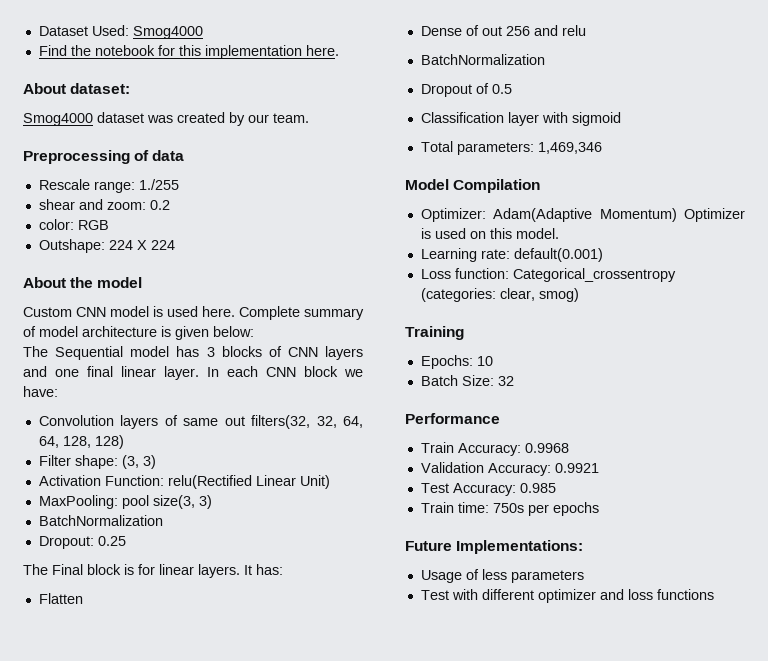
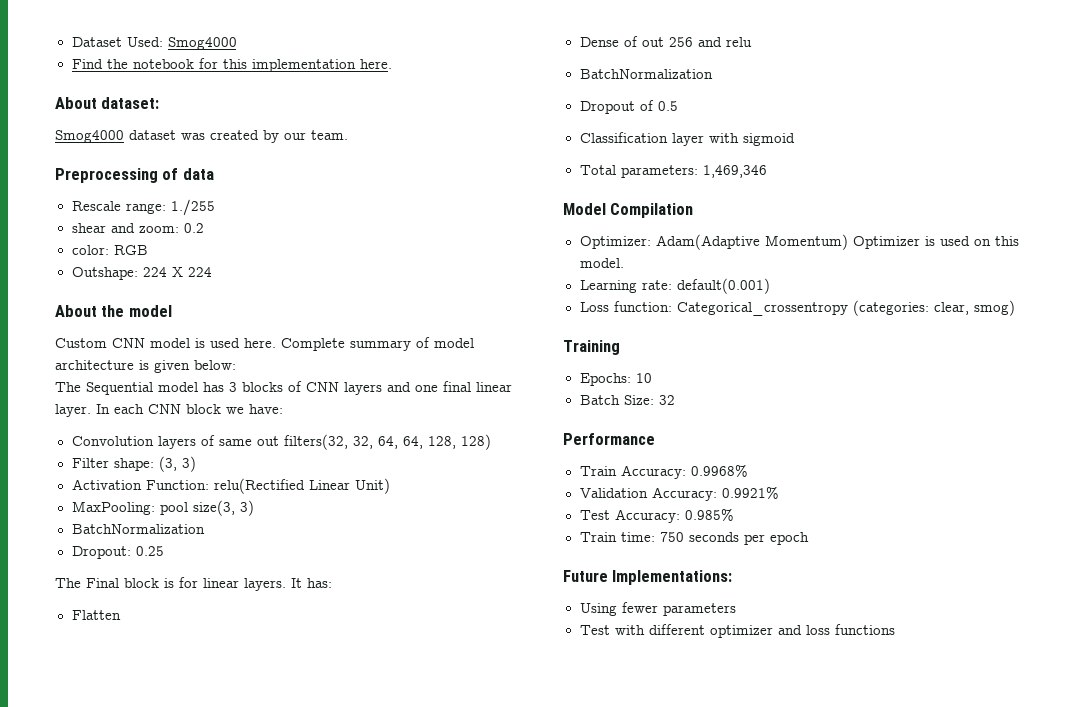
[524,443,569,453] 0.9968 -> [690,464,748,477] 0.9968%
[554,463,599,473] 0.9921 -> [721,486,779,499] 0.9921%
[519,483,556,493] 0.985 -> [684,508,734,521] 0.985%
[492,502,599,516] 750s per epochs -> [659,532,809,545] 750 seconds per epoch
[420,569,507,583] Usage of less -> [579,602,658,616] Using fewer

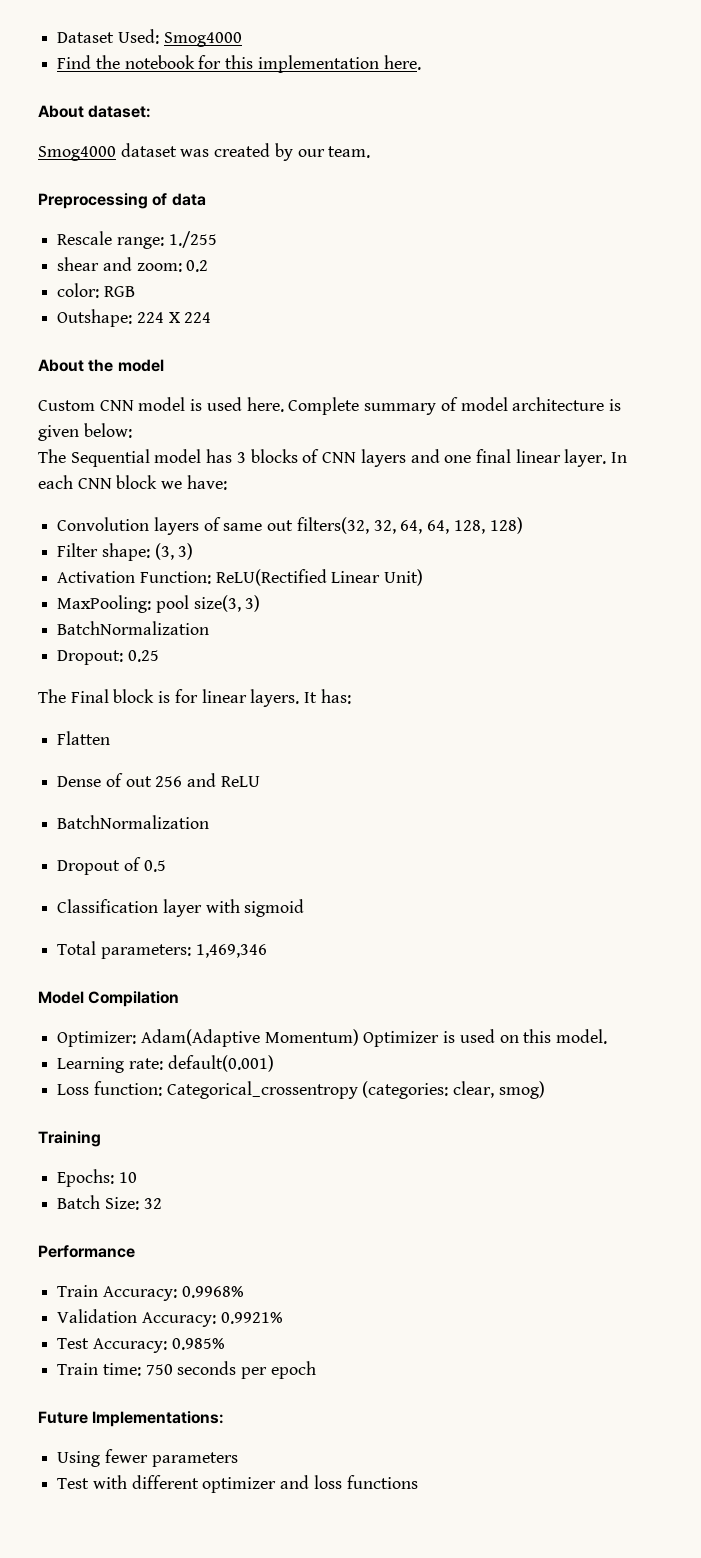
[213,478,305,494] relu(Rectified -> [215,569,327,586] ReLU(Rectified
[725,37,752,47] relu -> [220,776,260,787] ReLU

